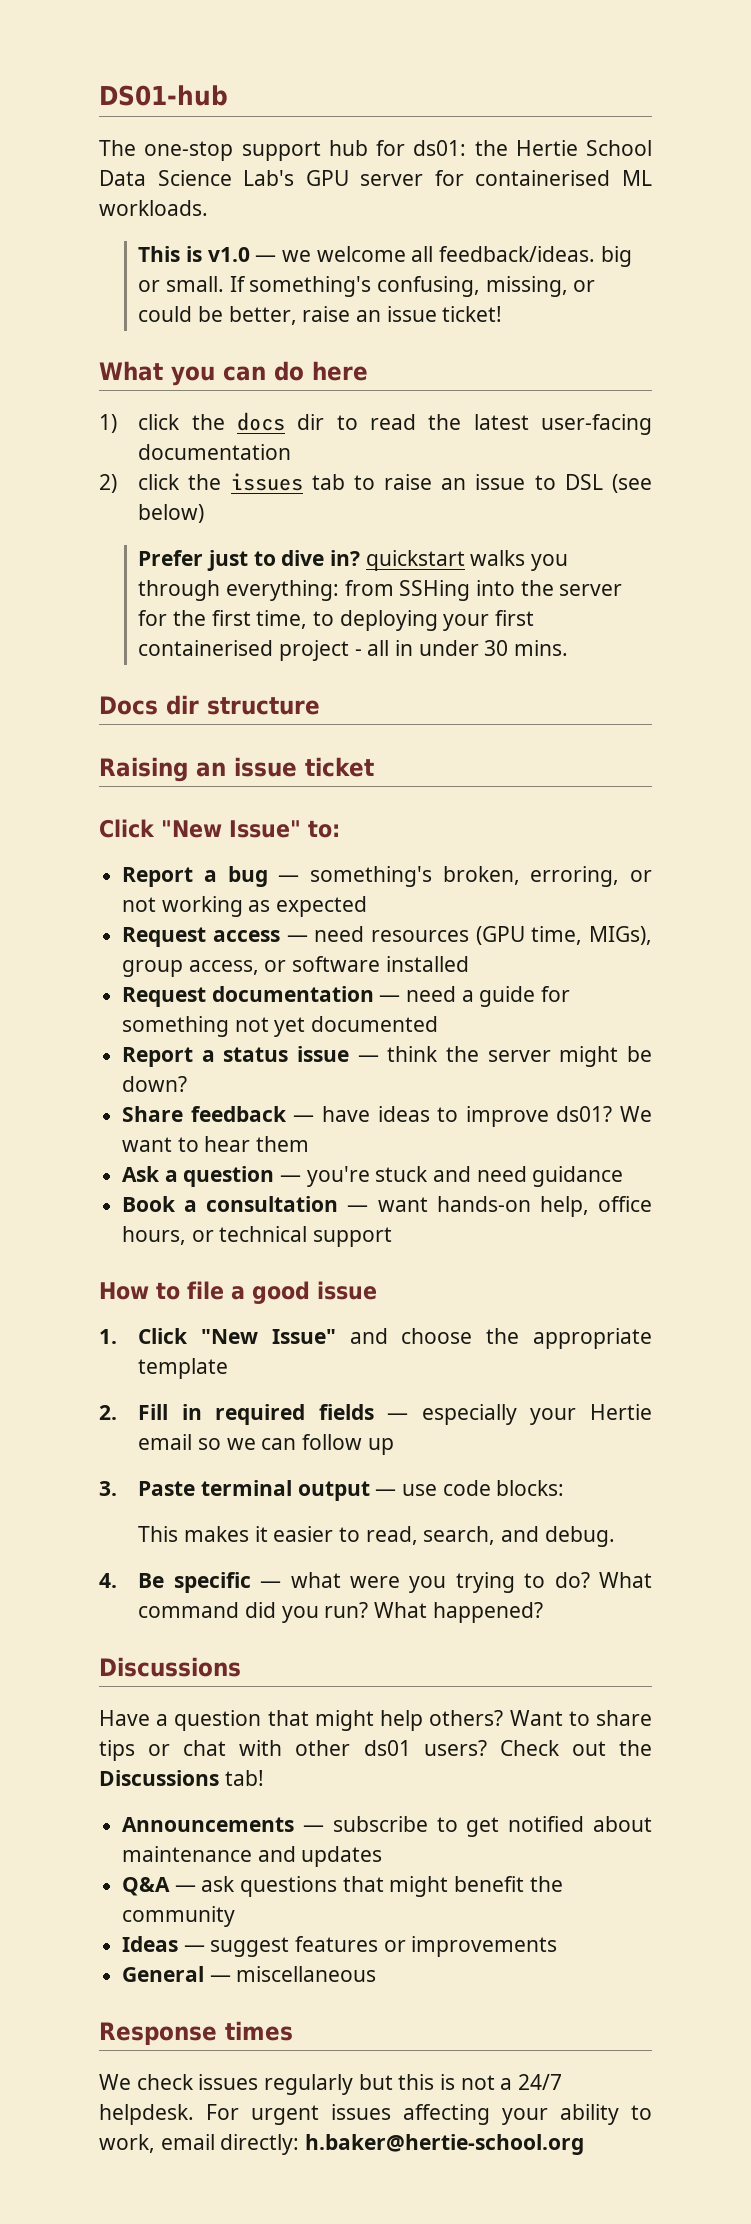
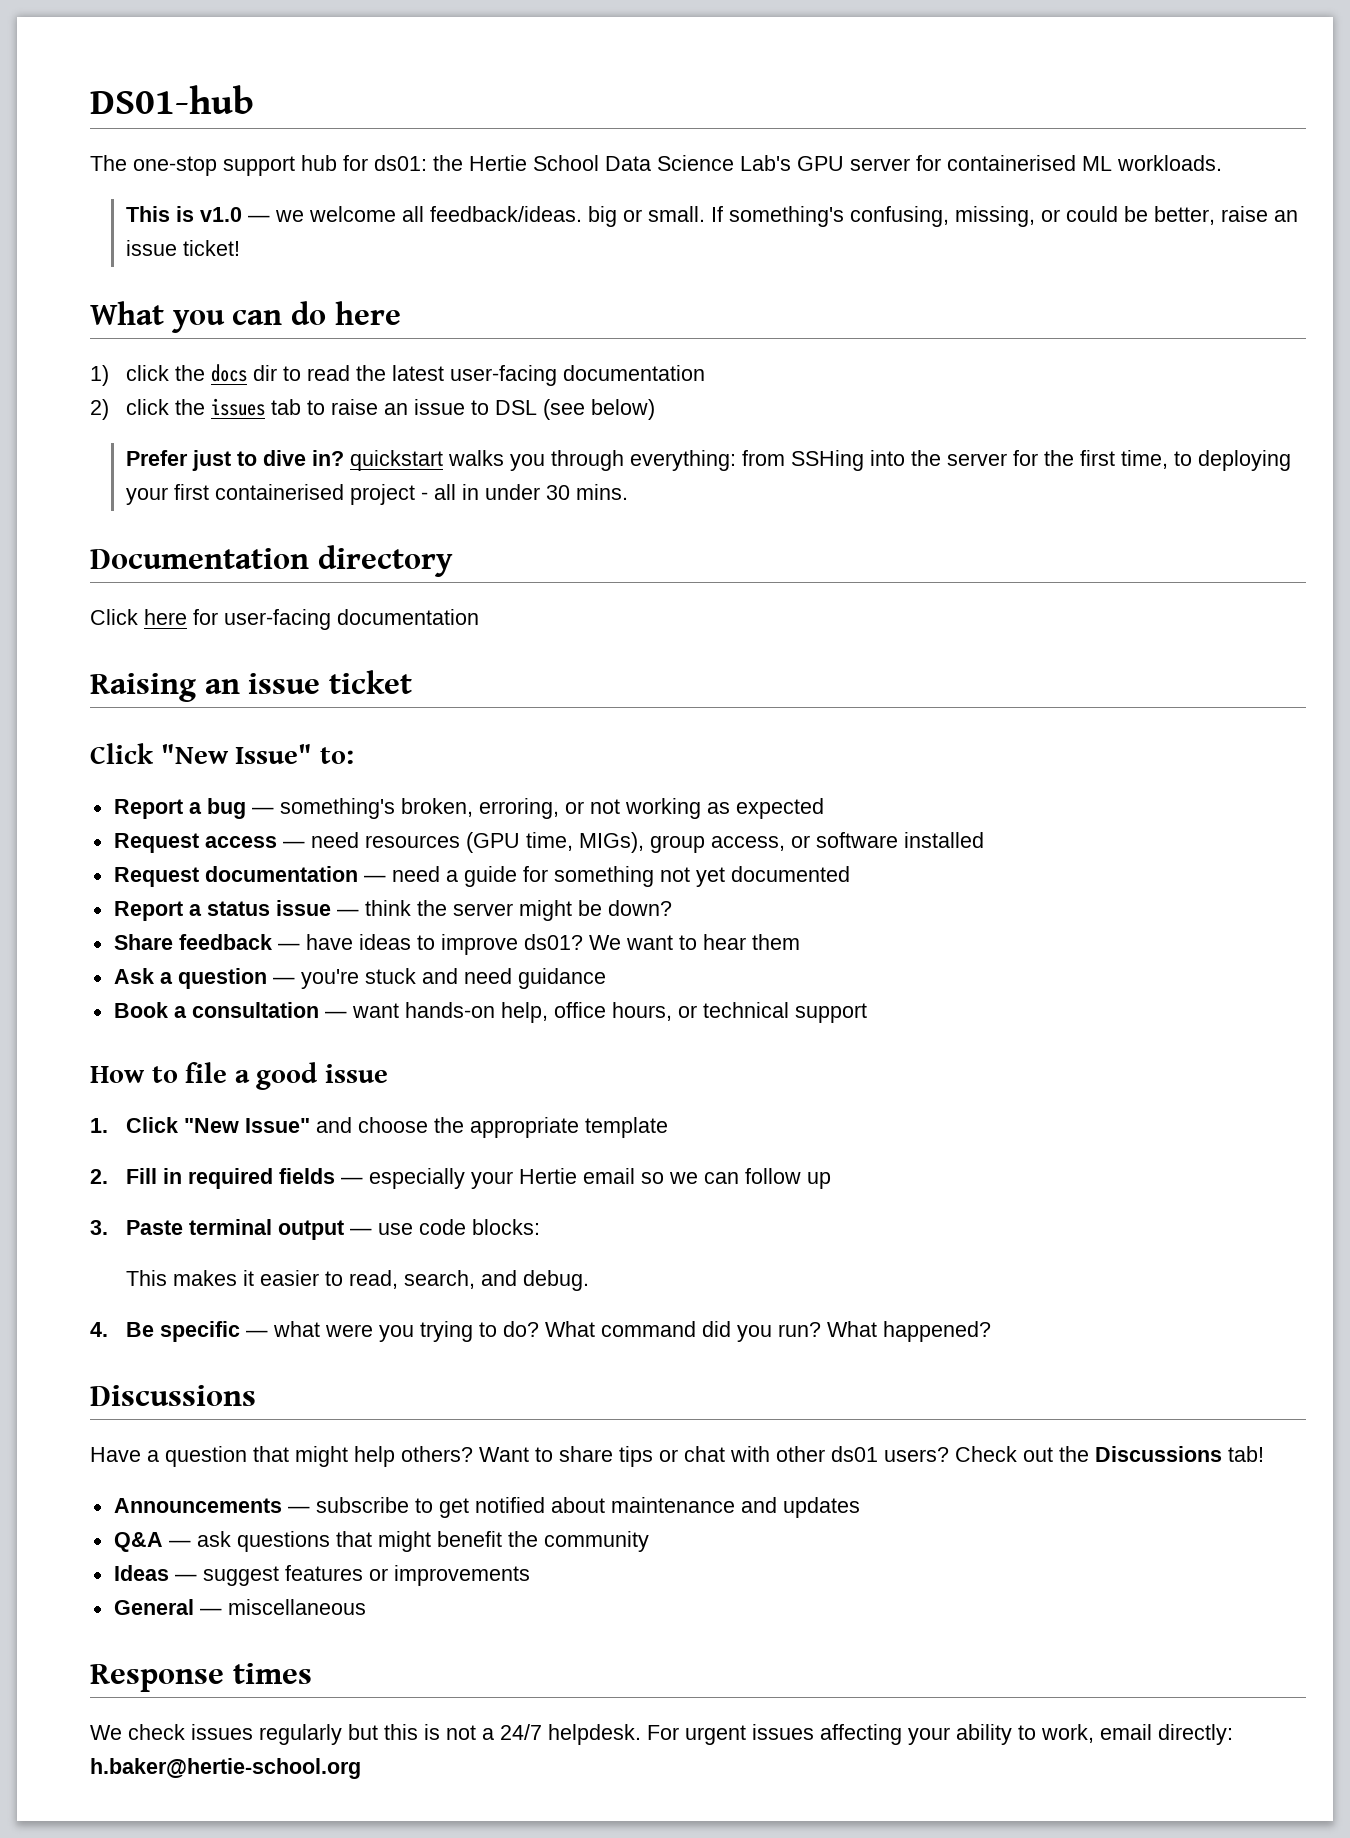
[99,695,320,715] Docs dir structure -> [90,545,453,577] [90,609,479,630] Documentation directory // Click here for user-facing documentation

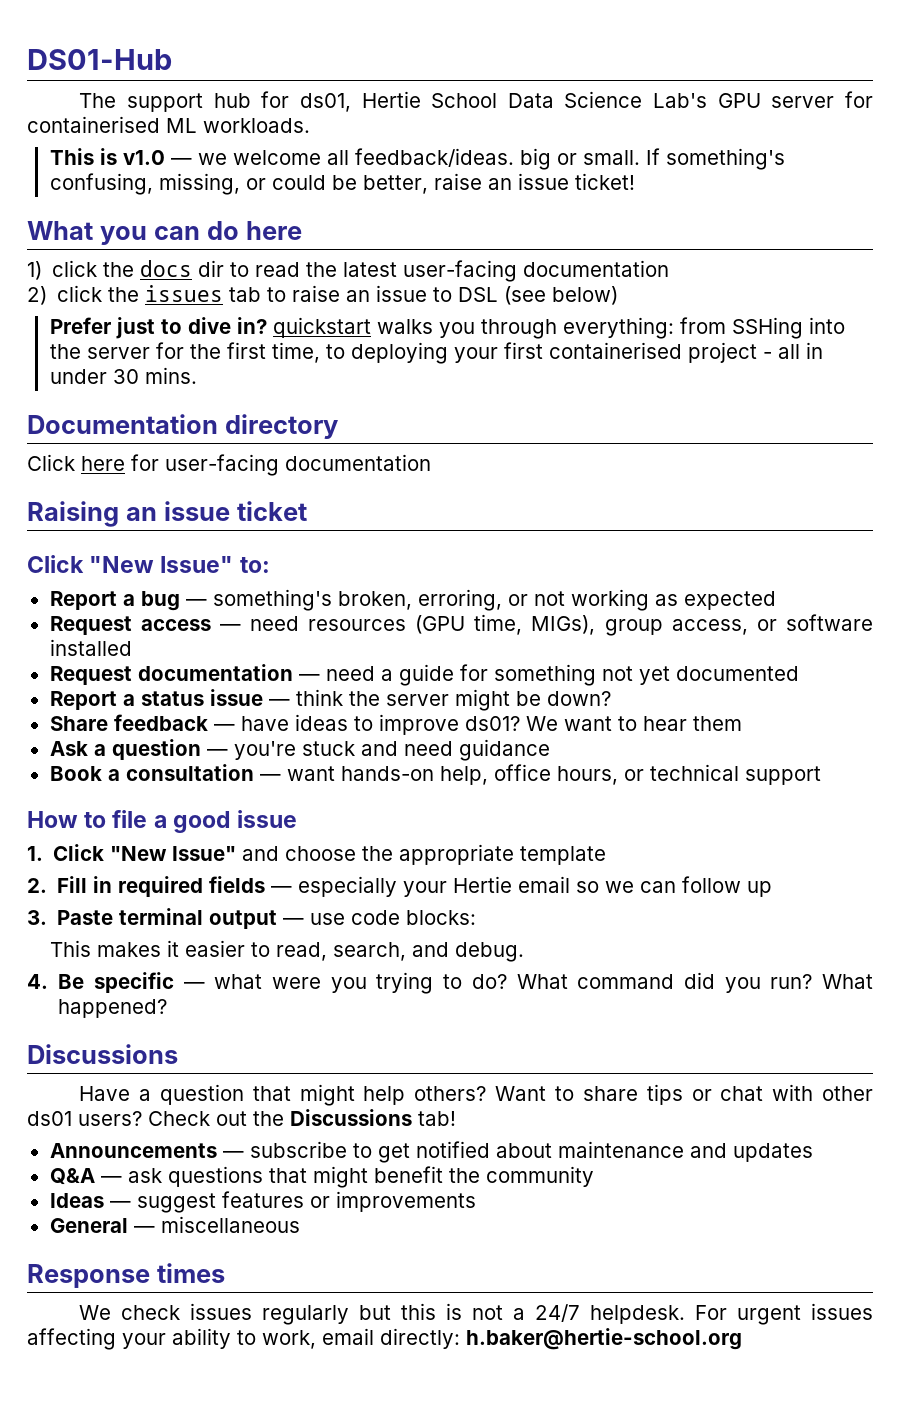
[90,85,254,114] DS01-hub -> [27,49,172,70] DS01-Hub
[133,156,217,176] one-stop -> (117, 100) none
[374,155,463,171] ds01: the -> [299,93,351,112] ds01,

